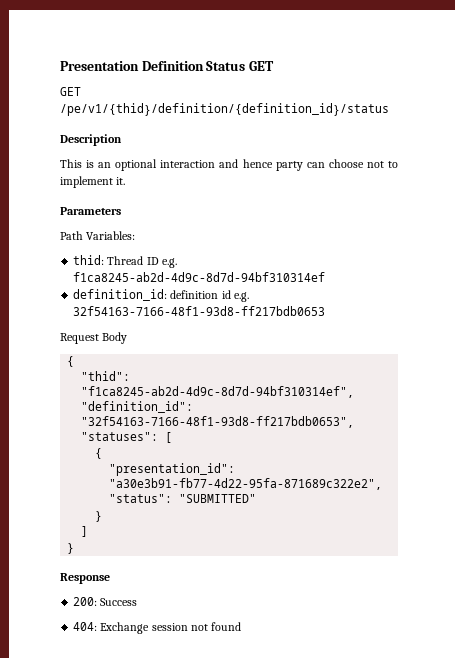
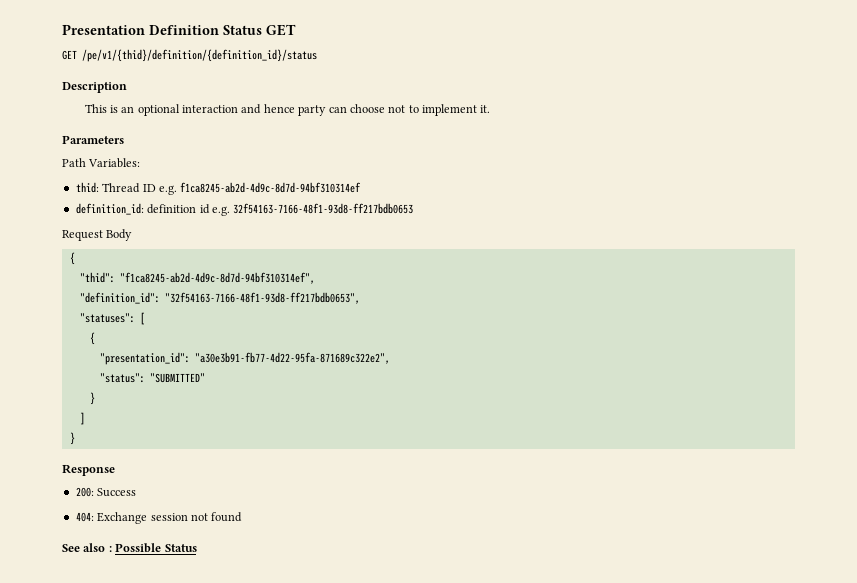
(242, 626) none -> [62,543,197,553] // See also : Possible Status

